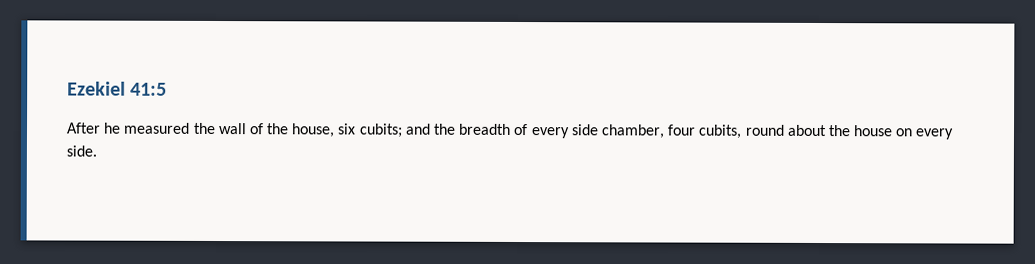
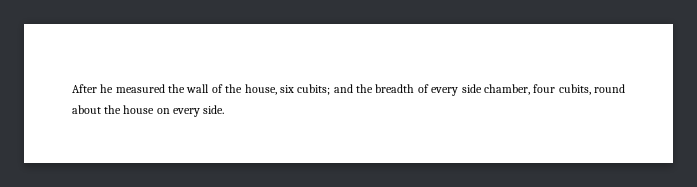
[67,81,168,96] Ezekiel 41:5 // -> (72, 88) none

